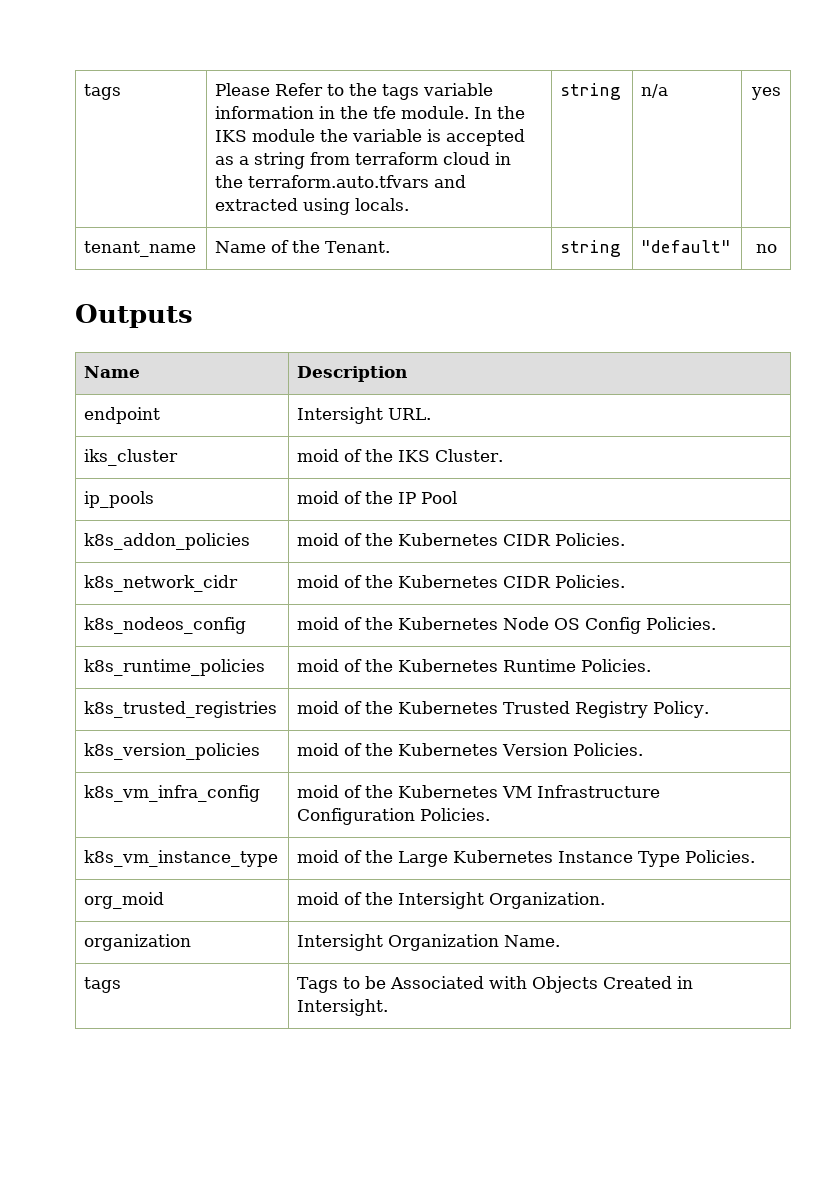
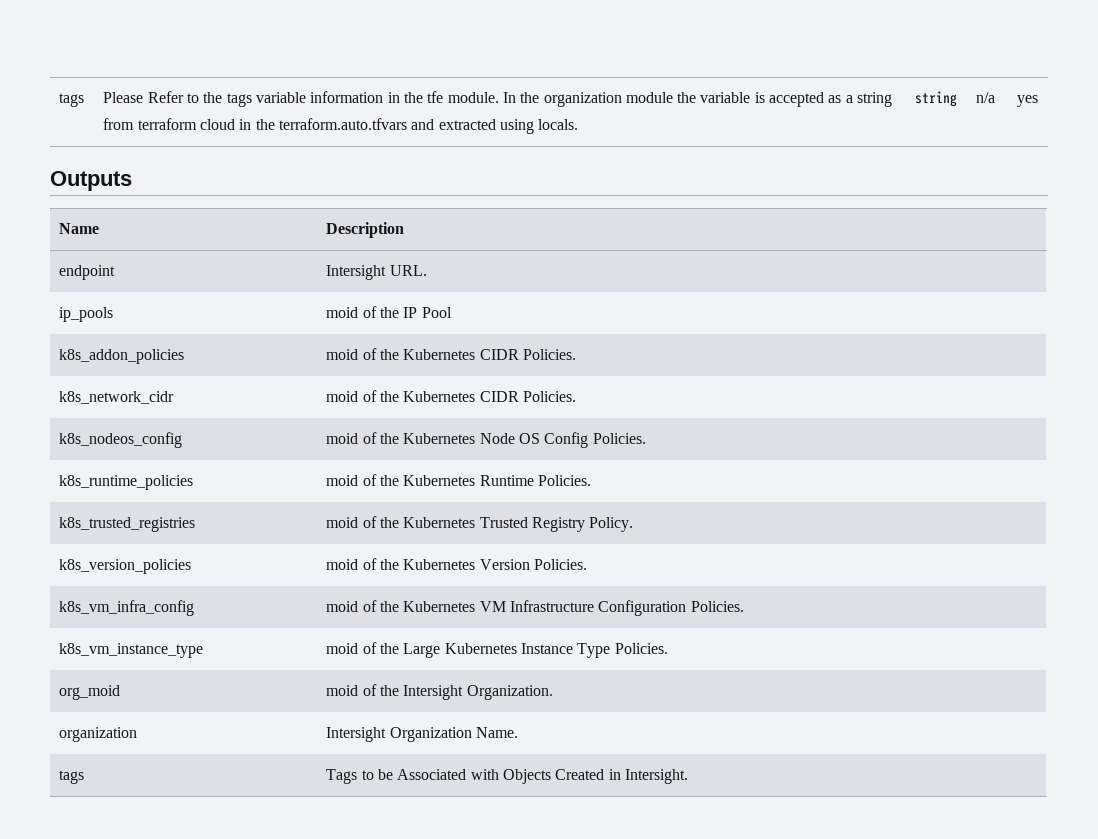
[215,130,248,142] IKS -> [543,92,622,107] organization
[84,241,197,257] [215,240,391,253] [560,240,622,257] [641,240,732,253] [755,244,777,253] // tenant_name | Name of the Tenant. | string | "default" | no -> (1038, 101) none
[84,449,179,466] [297,449,504,462] // iks_cluster | moid of the IKS Cluster. -> (427, 270) none

